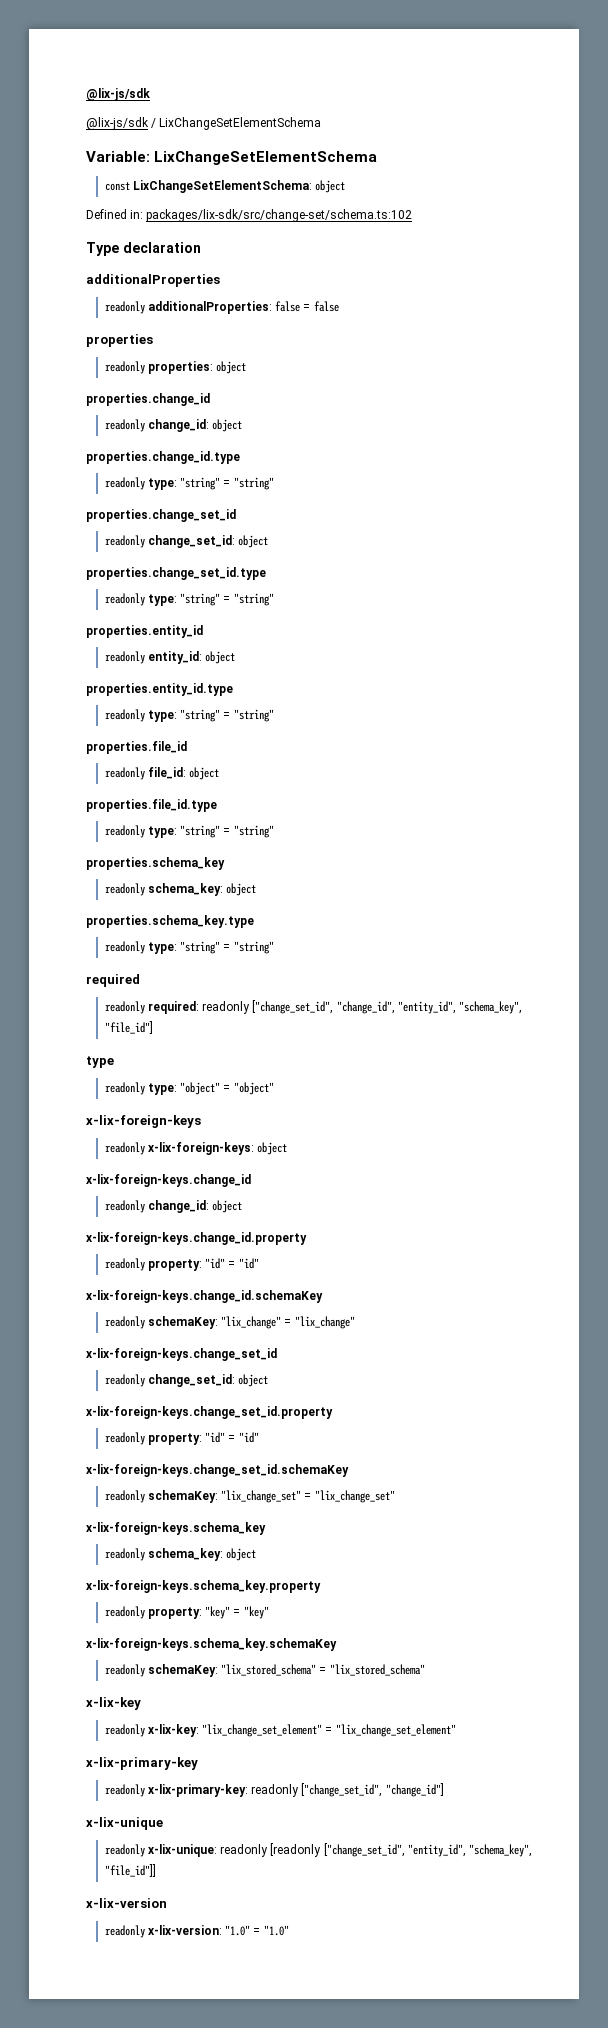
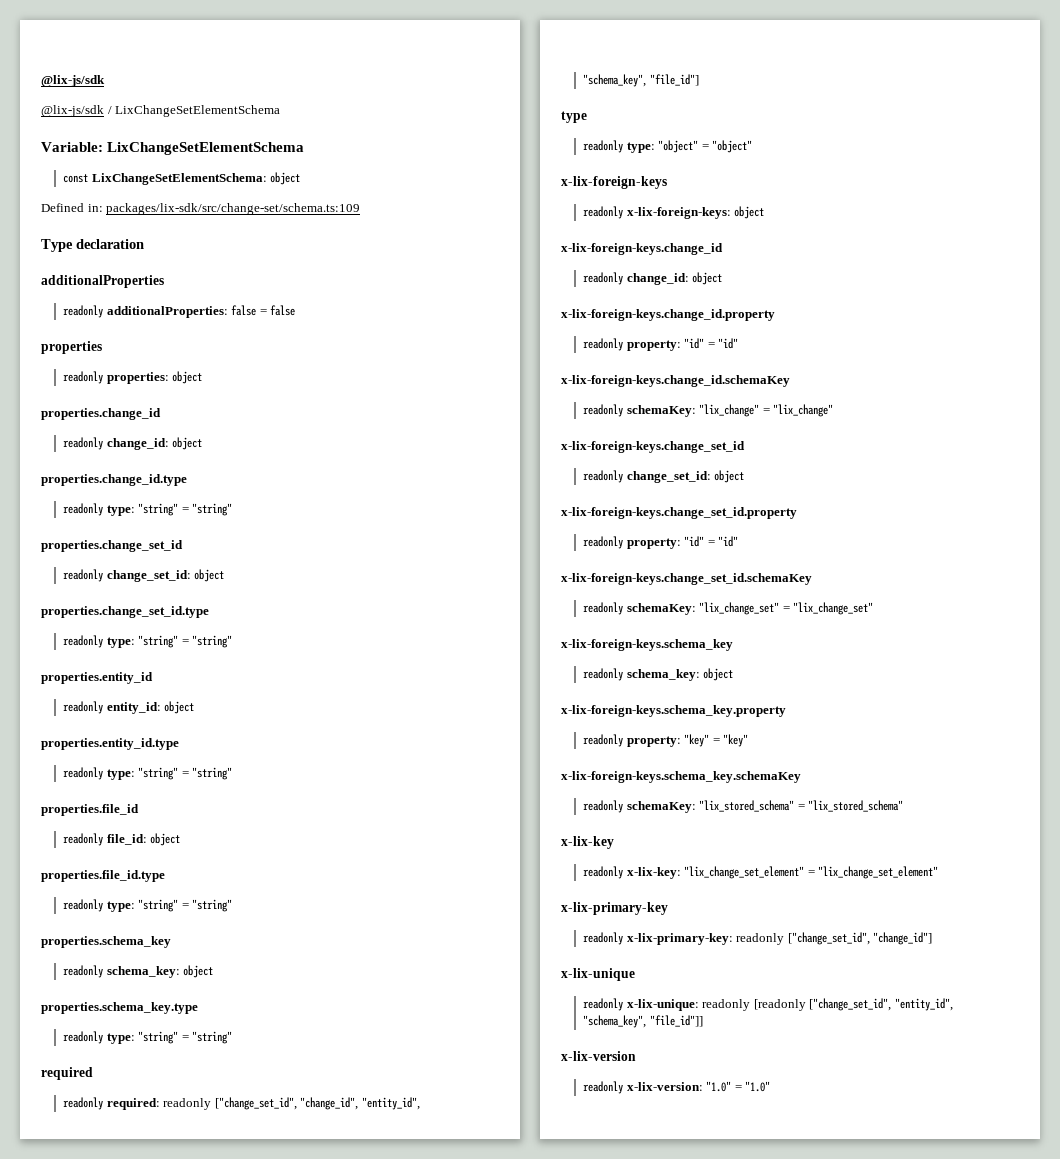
[146,209,413,222] packages/lix-sdk/src/change-set/schema.ts:102 -> [106,203,361,215] packages/lix-sdk/src/change-set/schema.ts:109

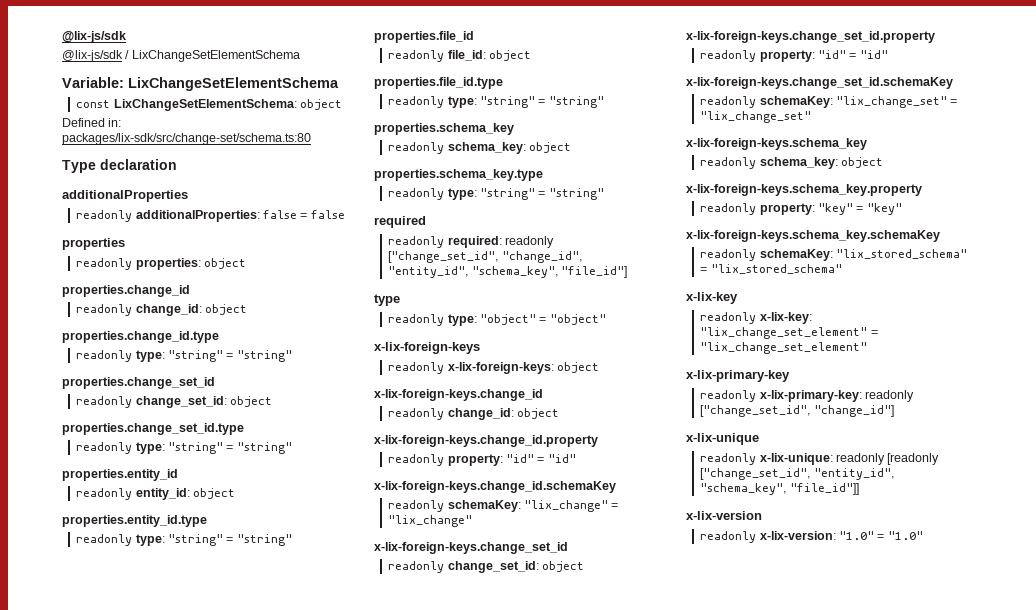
[106,203,361,215] packages/lix-sdk/src/change-set/schema.ts:109 -> [62,133,311,145] packages/lix-sdk/src/change-set/schema.ts:80

